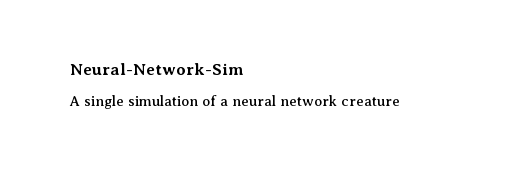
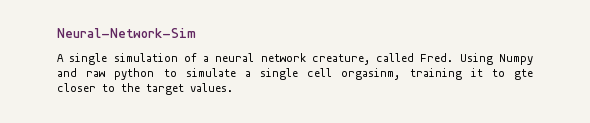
[341,97,400,106] creature -> [311,53,533,65] [57,68,533,80] [57,83,233,95] creature, called Fred. Using Numpy and raw python to simulate a single cell orgasinm, training it to gte closer to the target values.

